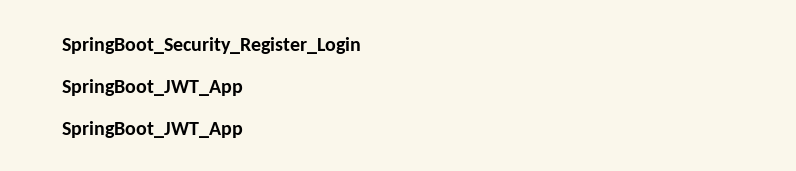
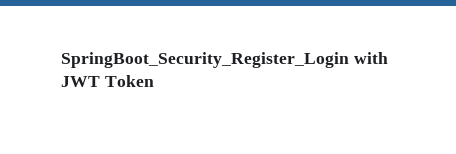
[62,79,243,96] [62,121,243,138] // SpringBoot_JWT_App // SpringBoot_JWT_App -> [353,52,388,64] [61,75,154,87] with JWT Token

